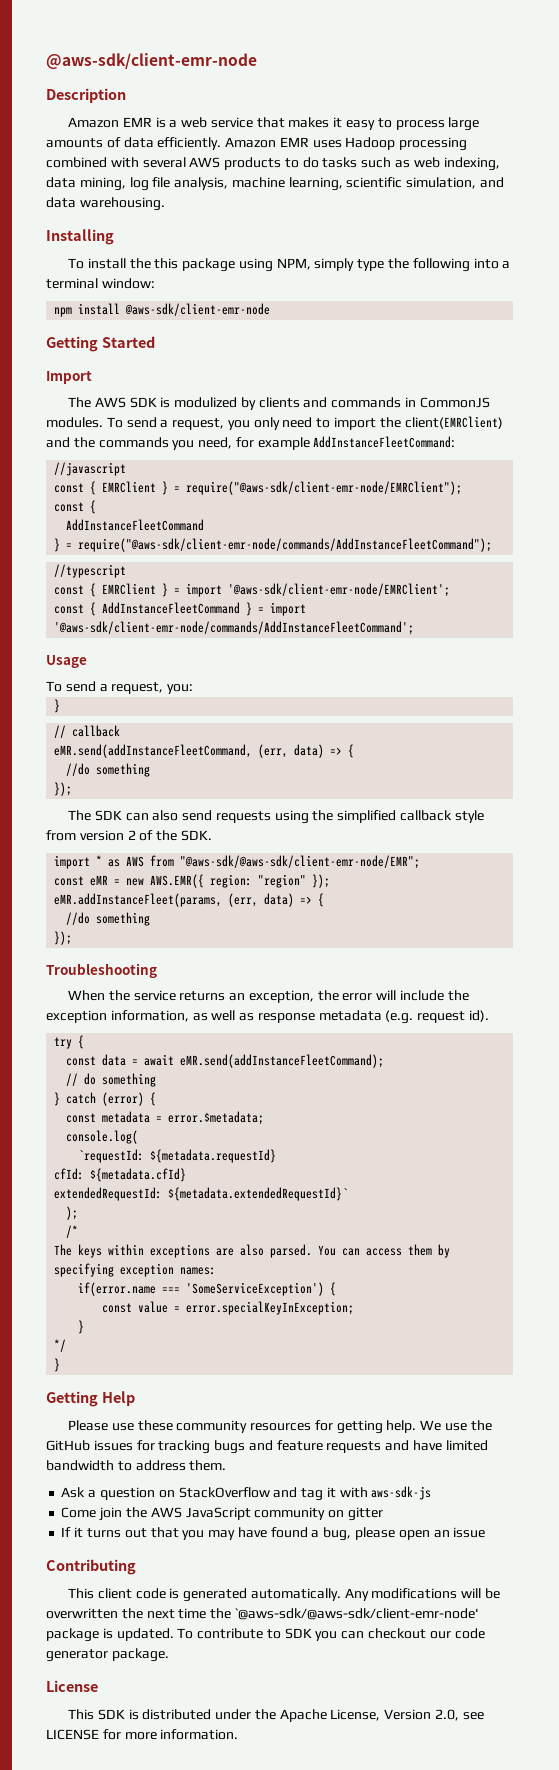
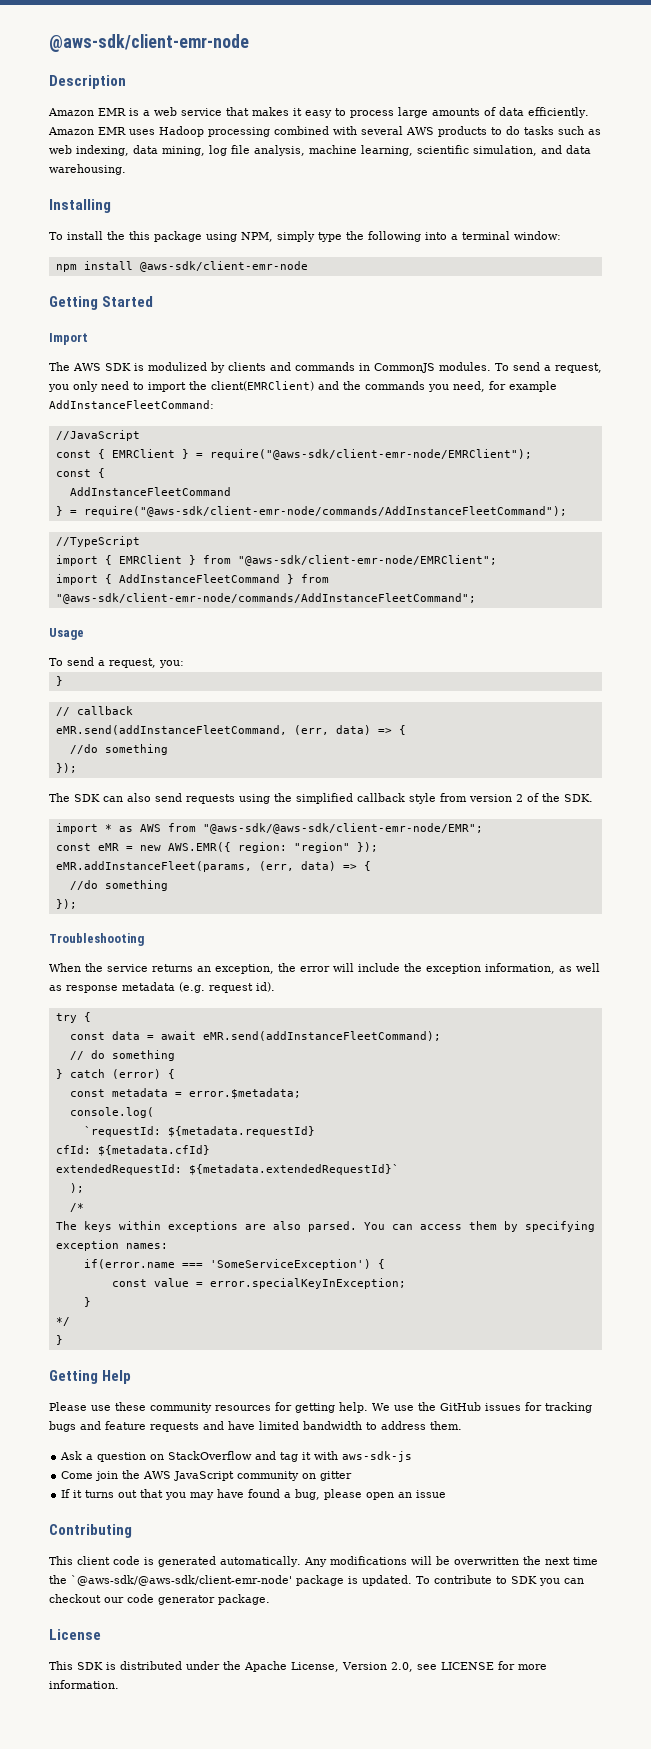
[54,462,127,476] //javascript -> [55,430,140,441] //JavaScript
[54,564,127,578] [54,583,451,597] [54,602,307,616] [54,621,415,635] //typescript // const { EMRClient } = import '@aws-sdk/client-emr-node/EMRClient'; // const { AddInstanceFleetCommand } = import '@aws-sdk/client-emr-node/commands/AddInstanceFleetCommand'; -> [55,536,140,547] [55,555,497,566] [55,574,329,585] [55,593,476,604] //TypeScript // import { EMRClient } from "@aws-sdk/client-emr-node/EMRClient"; // import { AddInstanceFleetCommand } from "@aws-sdk/client-emr-node/commands/AddInstanceFleetCommand";

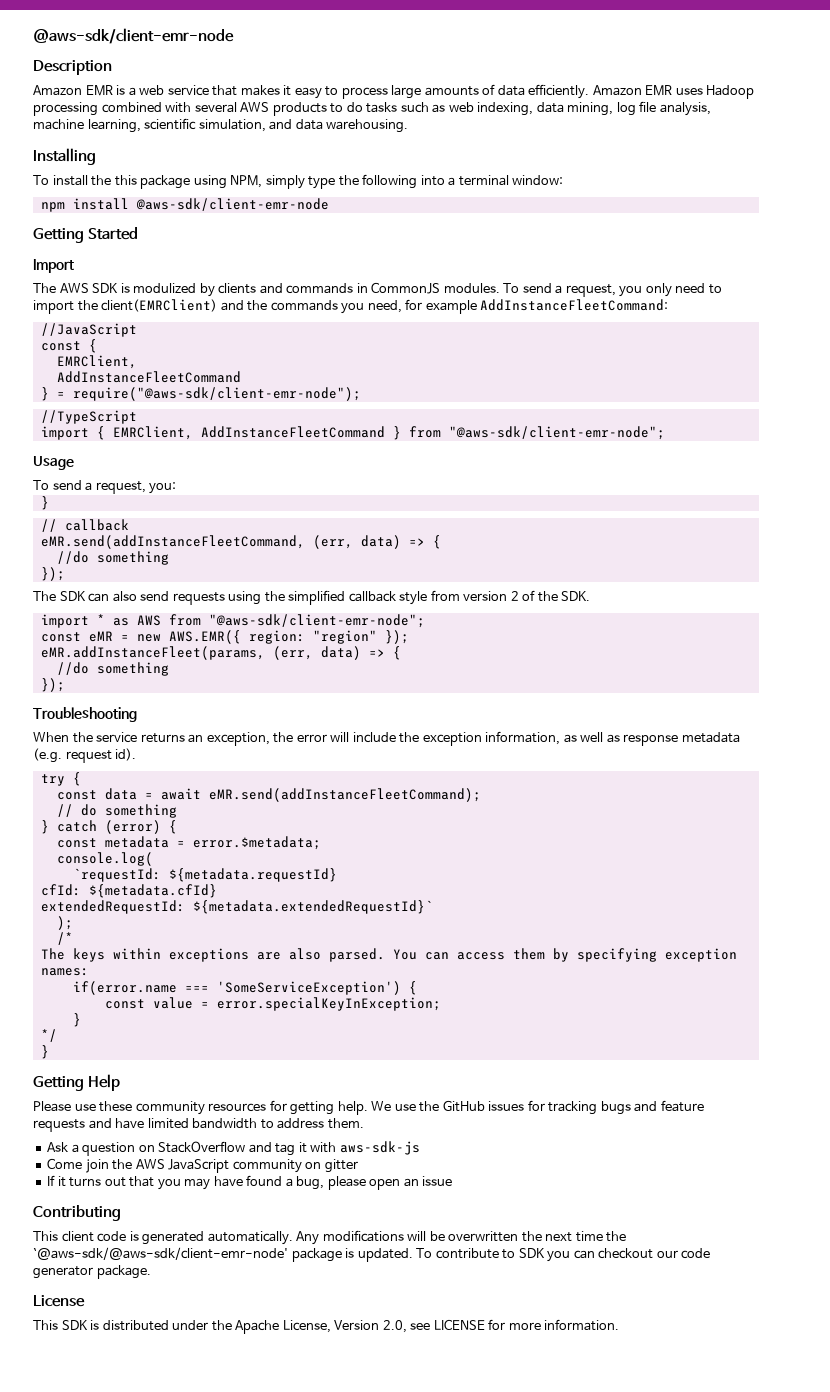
[111,449,532,460] [55,468,105,478] EMRClient } = require("@aws-sdk/client-emr-node/EMRClient"); // const { -> [56,355,137,369] // EMRClient,
[83,506,567,517] require("@aws-sdk/client-emr-node/commands/AddInstanceFleetCommand"); -> [72,387,361,401] require("@aws-sdk/client-emr-node");
[118,555,497,566] [55,574,112,585] EMRClient } from "@aws-sdk/client-emr-node/EMRClient"; // import { -> [112,426,193,440] EMRClient,
[55,593,476,604] "@aws-sdk/client-emr-node/commands/AddInstanceFleetCommand"; -> [448,426,665,440] "@aws-sdk/client-emr-node";
[202,823,483,834] "@aws-sdk/@aws-sdk/client-emr-node/EMR"; -> [208,614,425,628] "@aws-sdk/client-emr-node";

